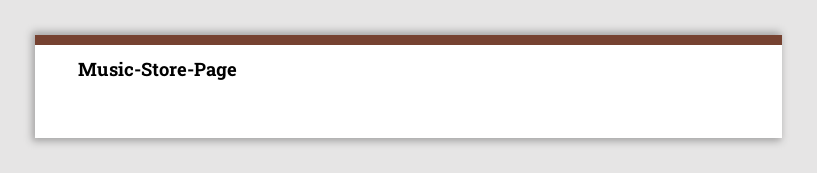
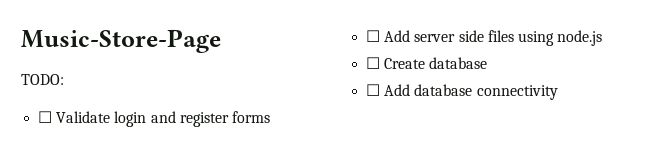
(237, 70) none -> [21,74,64,85] [38,111,270,127] [366,30,603,46] [366,57,488,69] [366,84,558,100] // TODO: // ☐ Validate login and register forms // ☐ Add server side files using node.js // ☐ Create database // ☐ Add database connectivity

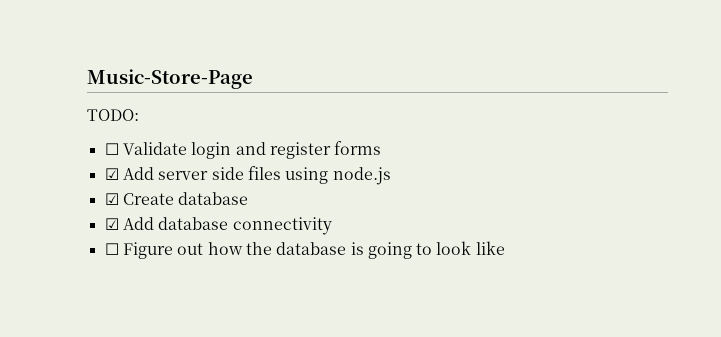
[366,30,381,42] ☐ -> [104,168,119,180] ☑
[366,57,381,69] ☐ -> [104,193,119,205] ☑
[366,84,381,96] ☐ -> [104,218,119,230] ☑
(558, 92) none -> [104,241,505,259] // ☐ Figure out how the database is going to look like

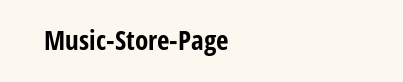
[87,109,139,121] [104,141,382,159] [104,166,391,185] [104,192,249,205] [104,217,332,235] [104,241,505,259] // TODO: // ☐ Validate login and register forms // ☑ Add server side files using node.js // ☑ Create database // ☑ Add database connectivity // ☐ Figure out how the database is going to look like -> (228, 42) none

